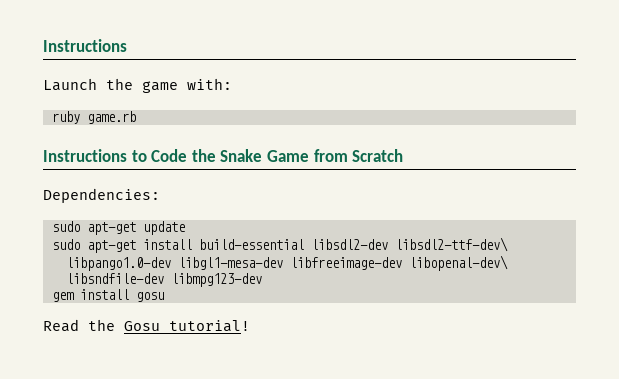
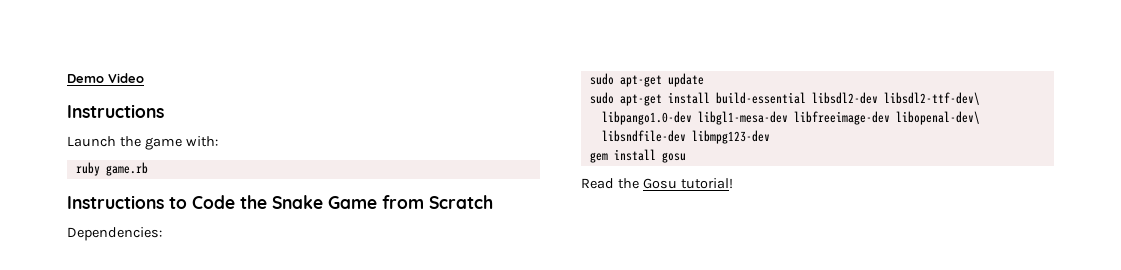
(43, 45) none -> [67,73,144,83] Demo Video //

